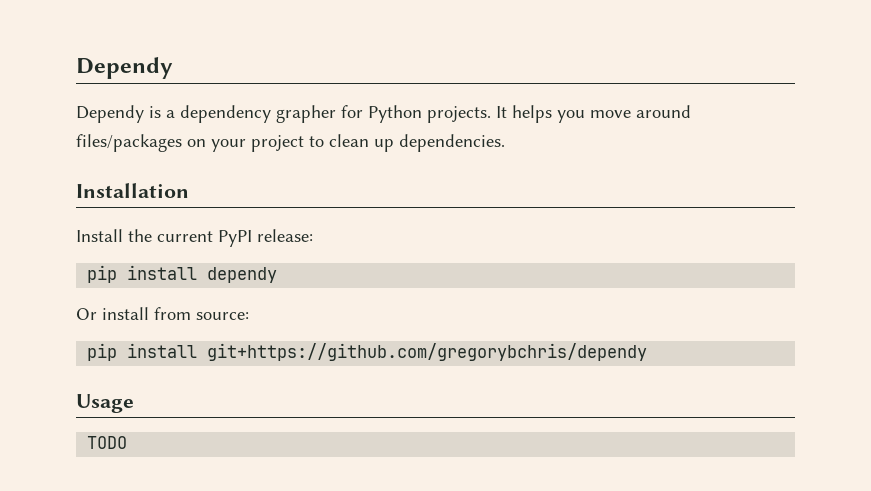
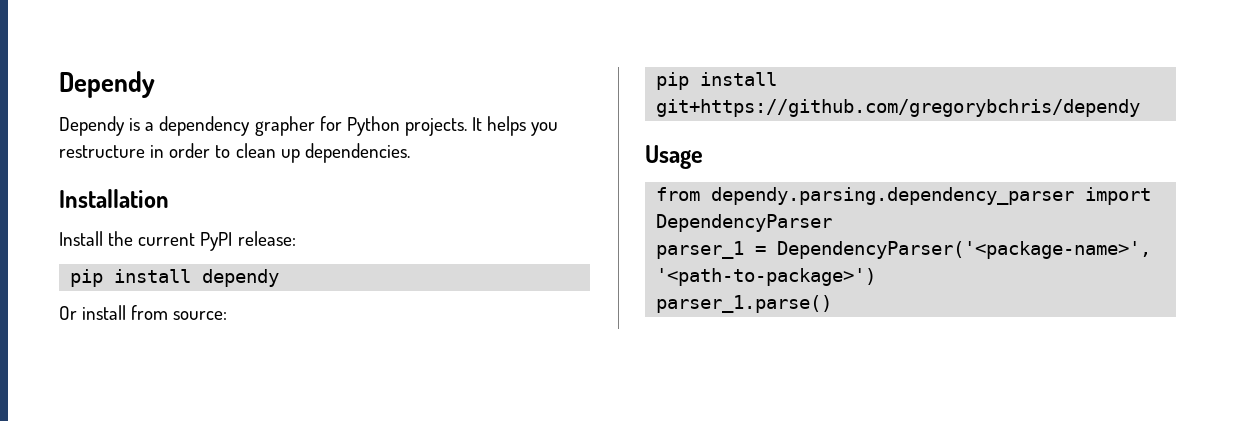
[590,105,691,118] [76,134,304,152] move around files/packages on your project -> [59,143,211,158] restructure in order
[87,436,128,449] TODO -> [656,187,1152,205] [656,214,833,232] [656,241,1152,259] [656,268,877,286] [656,295,833,313] from dependy.parsing.dependency_parser import DependencyParser // parser_1 = DependencyParser('<package-name>', '<path-to-package>') // parser_1.parse()

